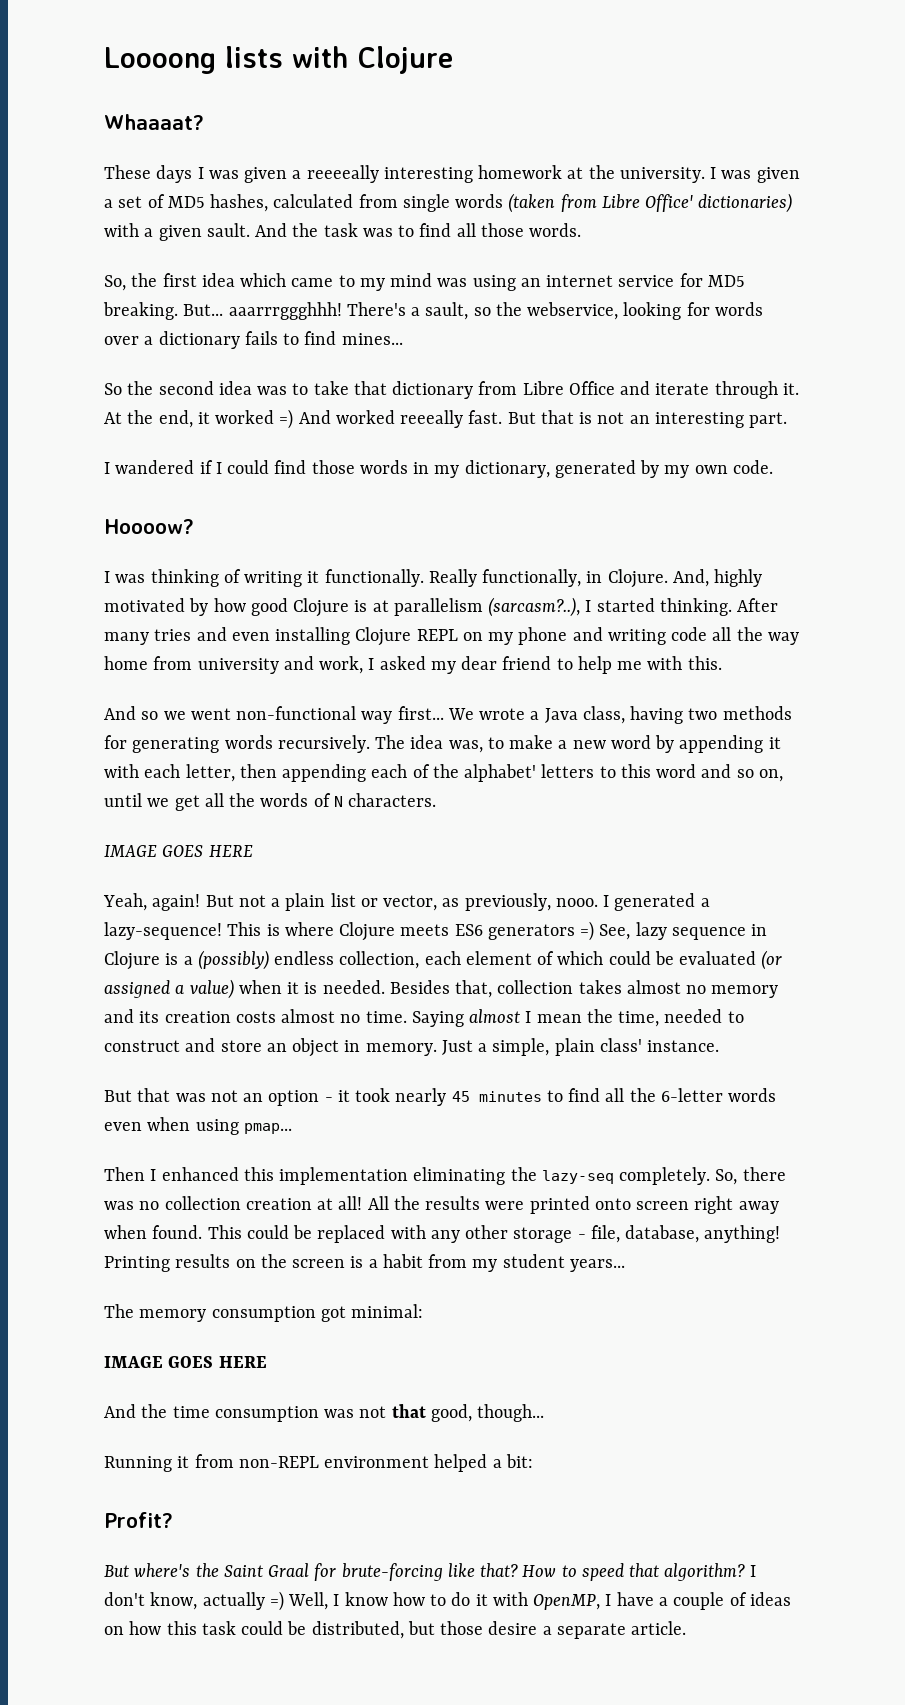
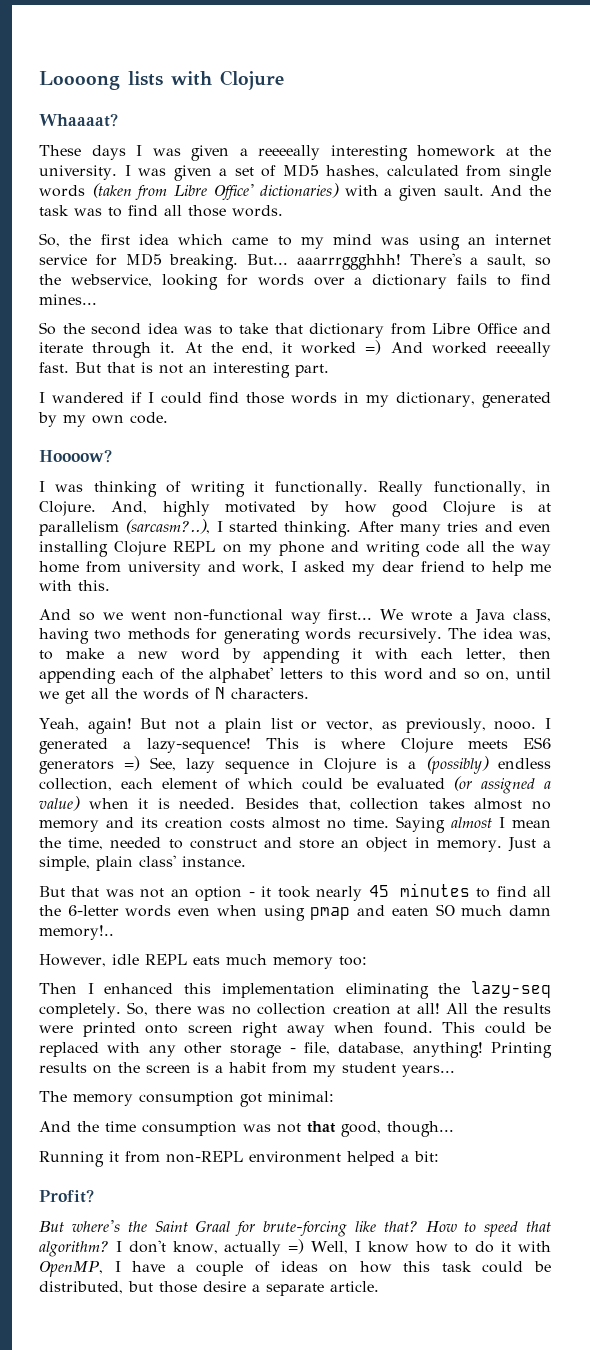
[104,845,253,857] // IMAGE GOES HERE -> (309, 693) none
[243,1123,292,1134] pmap... -> [310,904,552,920] [39,925,114,940] [39,954,367,969] pmap and eaten SO much damn memory!.. // However, idle REPL eats much memory too:
[104,1356,267,1368] // IMAGE GOES HERE -> (334, 1096) none

